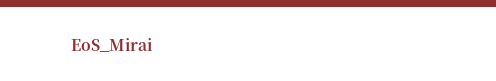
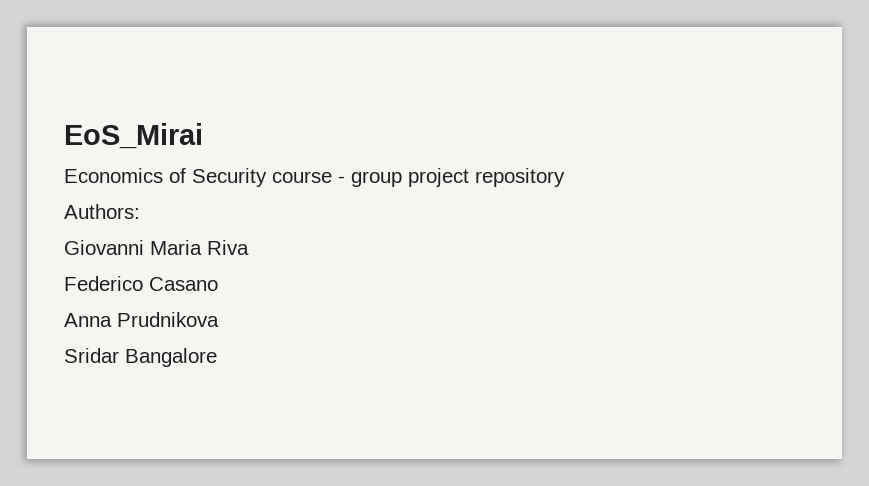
(152, 45) none -> [64,168,565,187] [64,204,140,219] [64,240,249,255] [64,276,218,291] [64,312,219,327] [64,348,217,367] // Economics of Security course - group project repository // Authors: // Giovanni Maria Riva // Federico Casano // Anna Prudnikova // Sridar Bangalore

